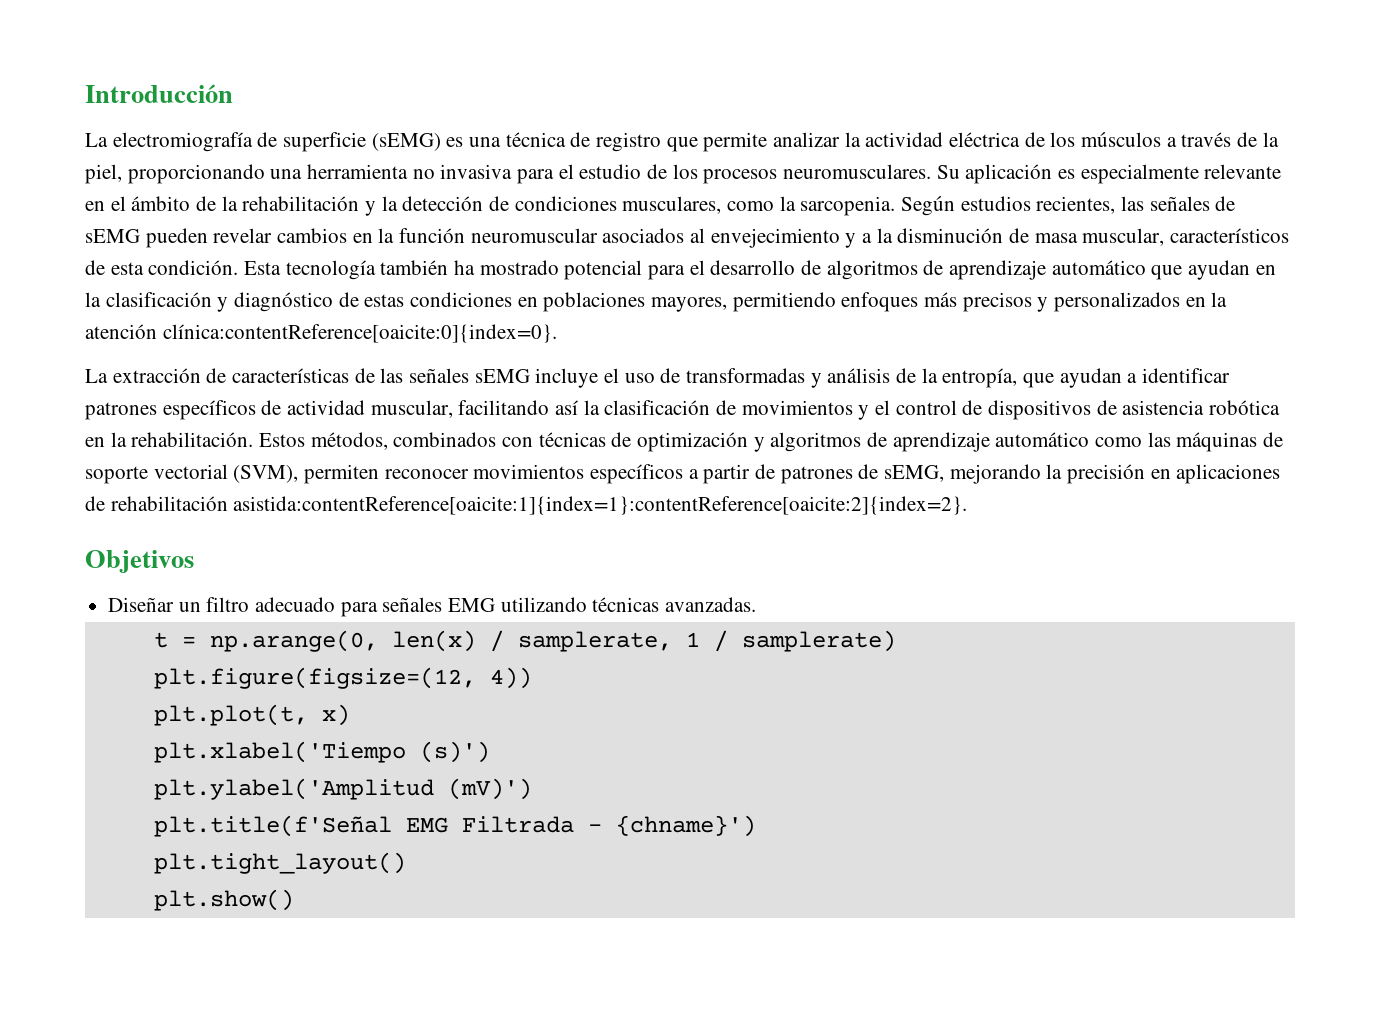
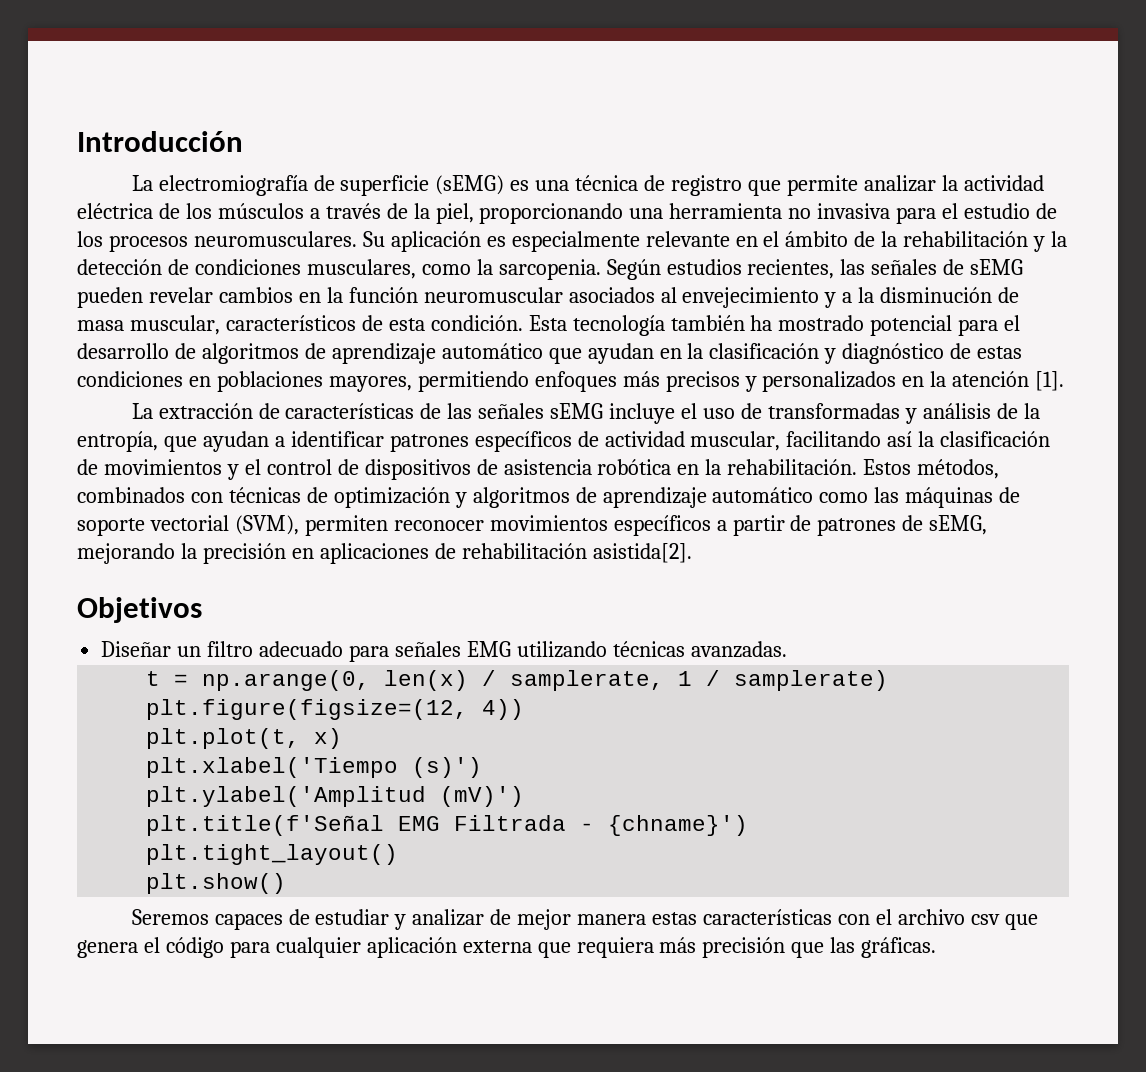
[162,324,557,343] clínica:contentReference[oaicite:0]{index=0}. -> [1035,371,1065,391] [1].
[233,496,968,515] asistida:contentReference[oaicite:1]{index=1}:contentReference[oaicite:2]{index=2}. -> [592,543,692,563] asistida[2].
(294, 900) none -> [131,909,1038,930] [77,937,937,958] // Seremos capaces de estudiar y analizar de mejor manera estas características con el archivo csv que genera el código para cualquier aplicación externa que requiera más precisión que las gráficas.

